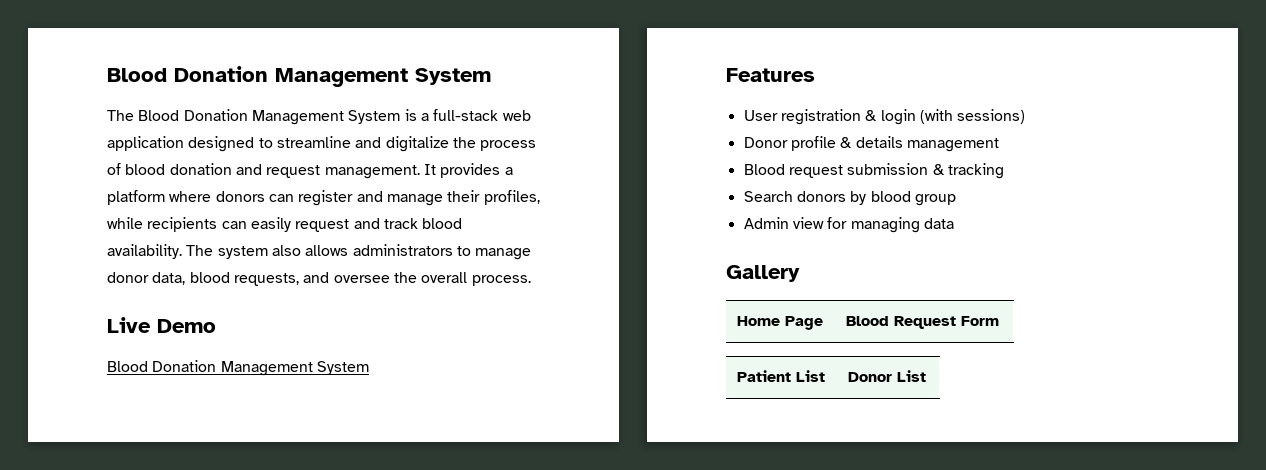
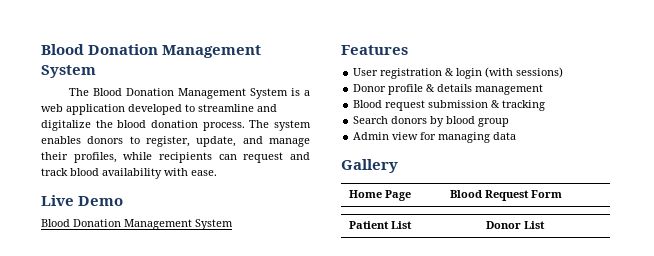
[433,109,499,121] full-stack -> (310, 93) none
[188,136,255,152] designed -> [128,104,182,115] developed
[480,140,537,151] [107,163,513,179] [107,190,354,206] process of blood donation and request management. It provides a platform where donors can register -> [117,120,311,131] [41,136,237,147] blood donation process. The system enables donors to register, update,
[250,217,291,232] easily -> (237, 157) none
[107,244,532,260] [107,272,531,286] availability. The system also allows administrators to manage donor data, blood requests, and oversee the overall process. -> [102,168,217,179] availability with ease.

